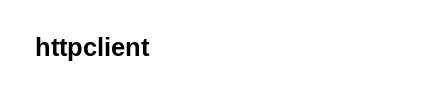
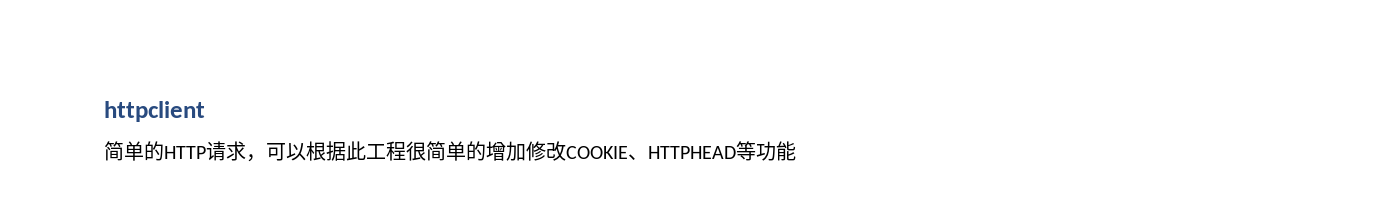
(150, 49) none -> [104,141,796,162] // 简单的HTTP请求，可以根据此工程很简单的增加修改COOKIE、HTTPHEAD等功能

